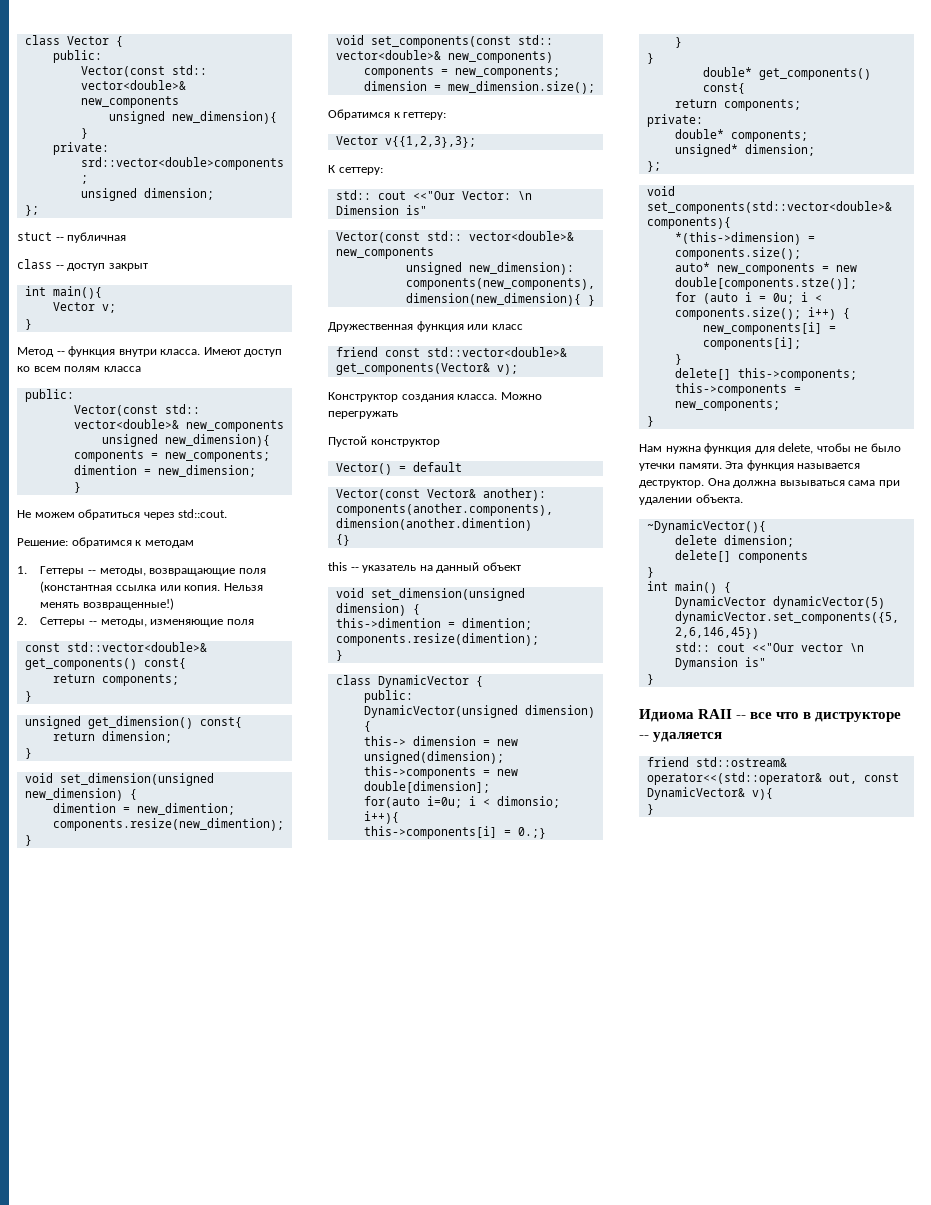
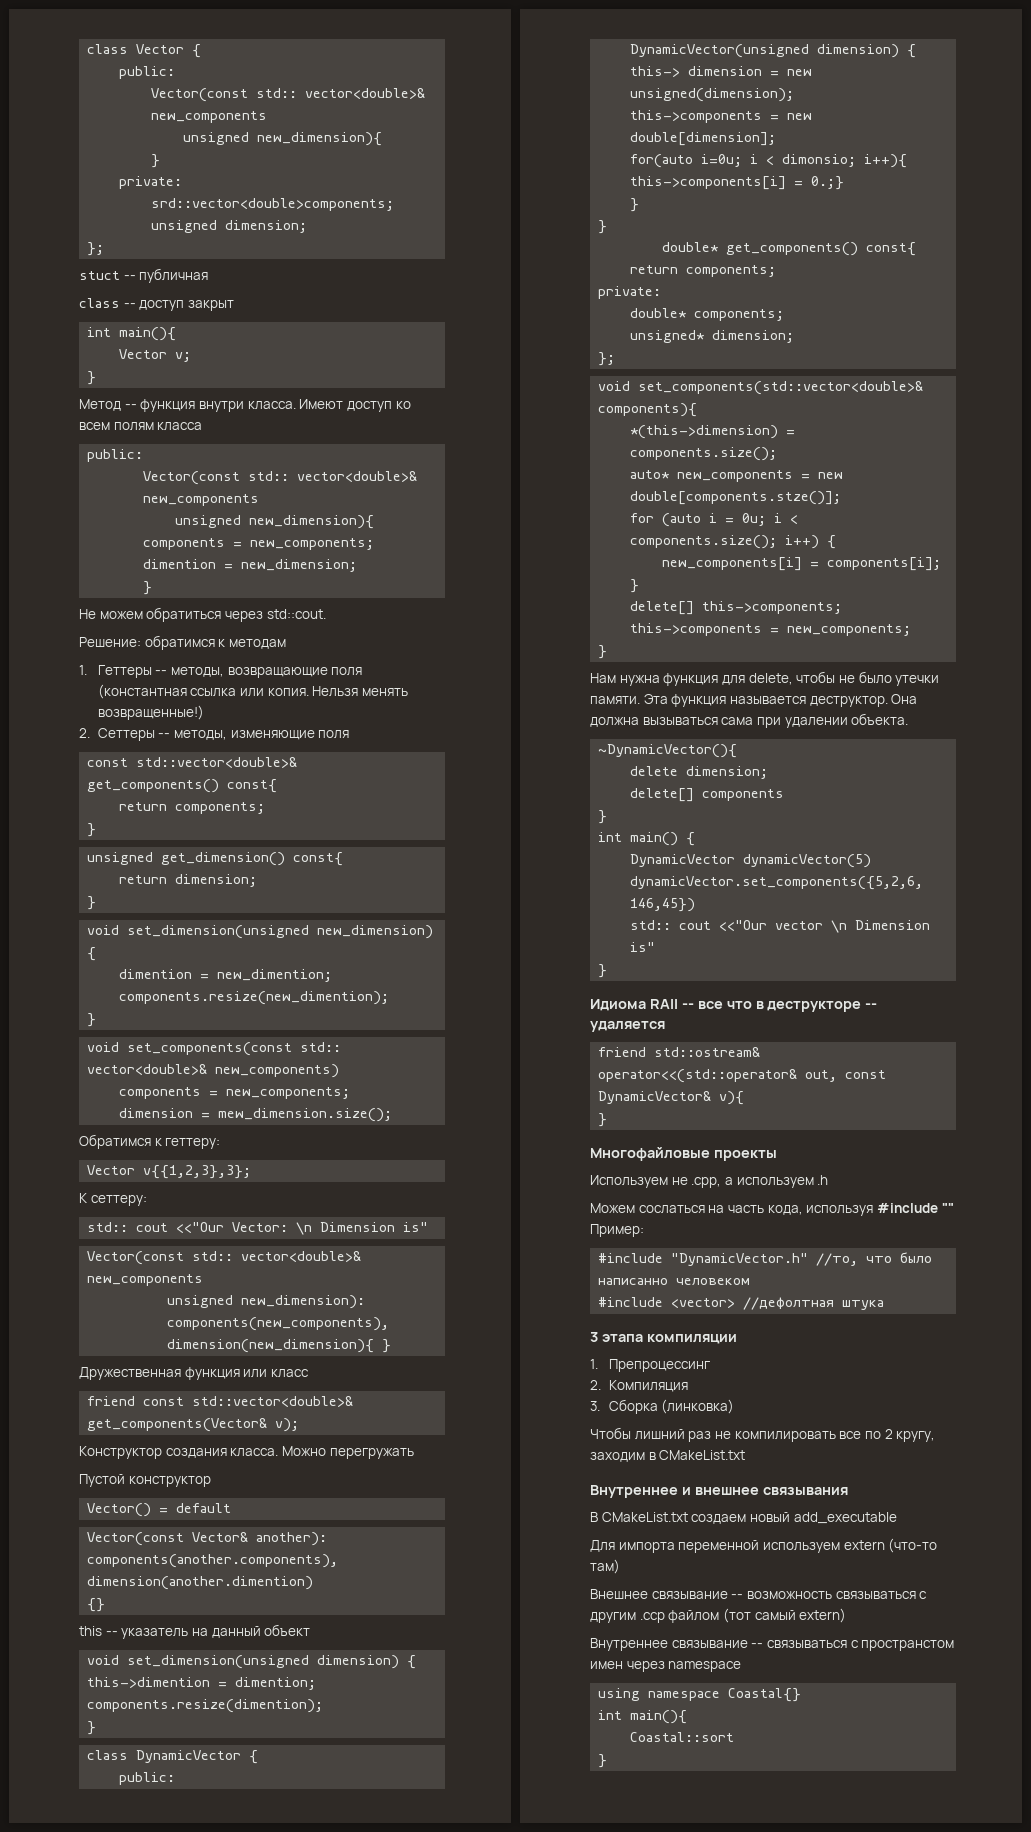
[674,657,738,670] Dymansion -> [855,920,931,930] Dimension
[815,712,902,722] диструкторе -> [767,1001,862,1012] деструкторе
(654, 809) none -> [590,1147,777,1161] [590,1175,829,1188] [590,1203,954,1216] [590,1224,644,1237] [598,1252,933,1266] [598,1278,751,1286] [598,1297,885,1310] [590,1332,737,1344] [590,1359,710,1372] [590,1380,688,1392] [590,1399,735,1414] [590,1427,936,1442] [590,1450,746,1462] [590,1485,848,1498] [590,1512,897,1524] [590,1538,938,1553] [590,1559,620,1574] [590,1589,928,1599] [590,1608,847,1623] [590,1638,955,1651] [590,1661,742,1672] [598,1688,802,1702] [598,1710,688,1724] [630,1732,735,1742] [598,1754,608,1768] // Многофайловые проекты // Используем не .cpp, а используем .h // Можем сослаться на часть кода, используя #include "" Пример: // #include "DynamicVector.h" //то, что было написанно человеком // #include <vector> //дефолтная штука // 3 этапа компиляции // 1. Препроцессинг // 2. Компиляция // 3. Сборка (линковка) // Чтобы лишний раз не компилировать все по 2 кругу, заходим в CMakeList.txt // Внутреннее и внешнее связывания // В CMakeList.txt создаем новый add_executable // Для импорта переменной используем extern (что-то там) // Внешнее связывание -- возможность связываться с другим .ccp файлом (тот самый extern) // Внутреннее связывание -- связываться с пространстом имен через namespace // using namespace Coastal{} // int main(){ // Coastal::sort // }

